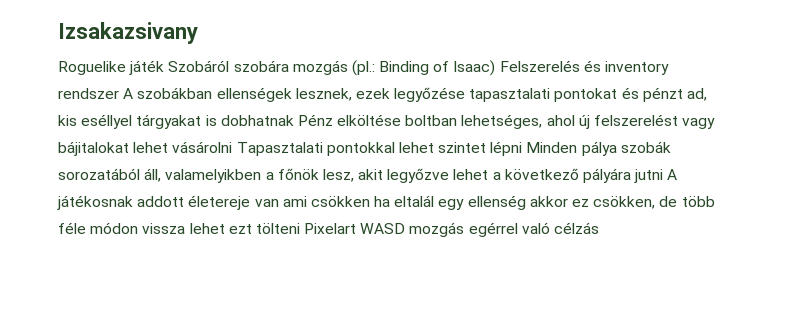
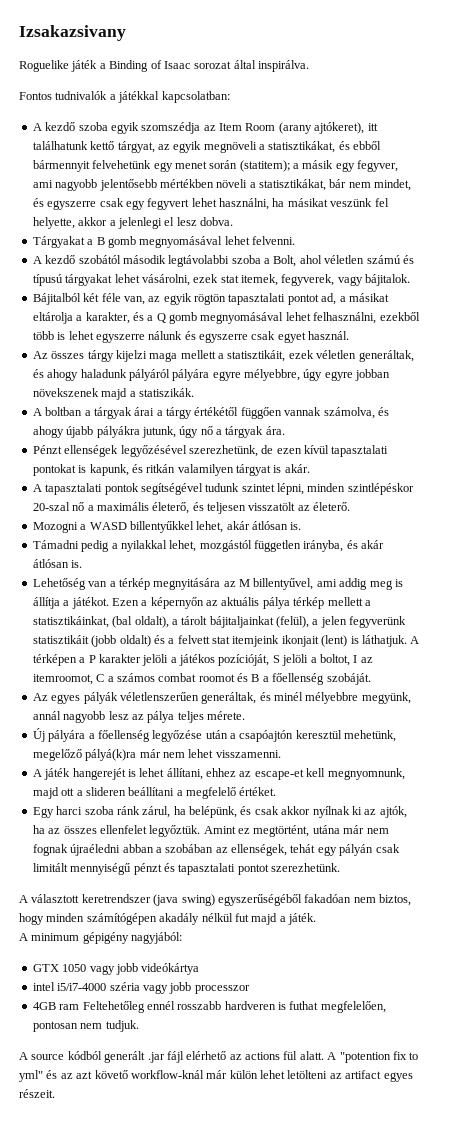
[168,60,670,76] [58,87,708,102] [58,114,716,129] [58,141,671,156] [58,168,678,183] [57,195,715,210] [58,222,600,237] Szobáról szobára mozgás (pl.: Binding of Isaac) Felszerelés és inventory rendszer A szobákban ellenségek lesznek, ezek legyőzése tapasztalati pontokat és pénzt ad, kis eséllyel tárgyakat is dobhatnak Pénz elköltése boltban lehetséges, ahol új felszerelést vagy bájitalokat lehet vásárolni Tapasztalati pontokkal lehet szintet lépni Minden pálya szobák sorozatából áll, valamelyikben a főnök lesz, akit legyőzve lehet a következő pályára jutni A játékosnak addott életereje van ami csökken ha eltalál egy ellenség akkor ez csökken, de több féle módon vissza lehet ezt tölteni Pixelart WASD mozgás egérrel való célzás -> [99,60,309,72] [19,91,230,103] [32,122,378,134] [32,141,382,153] [32,160,399,172] [32,179,412,191] [32,198,389,210] [32,217,233,229] [32,236,295,248] [32,255,414,267] [32,274,411,286] [32,293,389,305] [32,312,420,324] [32,331,350,343] [32,350,414,362] [32,369,391,381] [32,388,194,400] [32,407,389,419] [32,426,285,438] [32,445,389,457] [32,464,310,476] [32,483,414,495] [32,502,351,514] [32,521,302,533] [32,540,385,552] [32,559,83,568] [32,578,403,590] [32,597,371,609] [32,616,407,628] [32,635,420,647] [32,654,373,666] [32,673,371,685] [32,692,411,704] [32,711,245,723] [32,728,397,742] [32,749,281,761] [32,768,405,780] [32,787,277,799] [32,806,407,818] [32,825,389,837] [32,844,400,856] [32,863,340,875] [19,894,411,906] [19,913,316,925] [19,932,183,944] [32,963,200,975] [32,982,250,994] [32,1001,386,1013] [32,1020,139,1032] [19,1051,419,1063] [19,1070,413,1082] [19,1089,55,1098] a Binding of Isaac sorozat által inspirálva. // Fontos tudnivalók a játékkal kapcsolatban: // A kezdő szoba egyik szomszédja az Item Room (arany ajtókeret), itt találhatunk kettő tárgyat, az egyik megnöveli a statisztikákat, és ebből bármennyit felvehetünk egy menet során (statitem); a másik egy fegyver, ami nagyobb jelentősebb mértékben növeli a statisztikákat, bár nem mindet, és egyszerre csak egy fegyvert lehet használni, ha másikat veszünk fel helyette, akkor a jelenlegi el lesz dobva. // Tárgyakat a B gomb megnyomásával lehet felvenni. // A kezdő szobától második legtávolabbi szoba a Bolt, ahol véletlen számú és típusú tárgyakat lehet vásárolni, ezek stat itemek, fegyverek, vagy bájitalok. // Bájitalból két féle van, az egyik rögtön tapasztalati pontot ad, a másikat eltárolja a karakter, és a Q gomb megnyomásával lehet felhasználni, ezekből több is lehet egyszerre nálunk és egyszerre csak egyet használ. // Az összes tárgy kijelzi maga mellett a statisztikáit, ezek véletlen generáltak, és ahogy haladunk pályáról pályára egyre mélyebbre, úgy egyre jobban növekszenek majd a statiszikák. // A boltban a tárgyak árai a tárgy értékétől függően vannak számolva, és ahogy újabb pályákra jutunk, úgy nő a tárgyak ára. // Pénzt ellenségek legyőzésével szerezhetünk, de ezen kívül tapasztalati pontokat is kapunk, és ritkán valamilyen tárgyat is akár. // A tapasztalati pontok segítségével tudunk szintet lépni, minden szintlépéskor 20-szal nő a maximális életerő, és teljesen visszatölt az életerő. // Mozogni a WASD billentyűkkel lehet, akár átlósan is. // Támadni pedig a nyilakkal lehet, mozgástól független irányba, és akár átlósan is. // Lehetőség van a térkép megnyitására az M billentyűvel, ami addig meg is állítja a játékot. Ezen a képernyőn az aktuális pálya térkép mellett a statisztikáinkat, (bal oldalt), a tárolt bájitaljainkat (felül), a jelen fegyverünk statisztikáit (jobb oldalt) és a felvett stat itemjeink ikonjait (lent) is láthatjuk. A térképen a P karakter jelöli a játékos pozícióját, S jelöli a boltot, I az itemroomot, C a számos combat roomot és B a főellenség szobáját. // Az egyes pályák véletlenszerűen generáltak, és minél mélyebbre megyünk, annál nagyobb lesz az pálya teljes mérete. // Új pályára a főellenség legyőzése után a csapóajtón keresztül mehetünk, megelőző pályá(k)ra már nem lehet visszamenni. // A játék hangerejét is lehet állítani, ehhez az escape-et kell megnyomnunk, majd ott a slideren beállítani a megfelelő értéket. // Egy harci szoba ránk zárul, ha belépünk, és csak akkor nyílnak ki az ajtók, ha az összes ellenfelet legyőztük. Amint ez megtörtént, utána már nem fognak újraéledni abban a szobában az ellenségek, tehát egy pályán csak limitált mennyiségű pénzt és tapasztalati pontot szerezhetünk. // A választott keretrendszer (java swing) egyszerűségéből fakadóan nem biztos, hogy minden számítógépen akadály nélkül fut majd a játék. // A minimum gépigény nagyjából: // GTX 1050 vagy jobb videókártya // intel i5/i7-4000 széria vagy jobb processzor // 4GB ram Feltehetőleg ennél rosszabb hardveren is futhat megfelelően, pontosan nem tudjuk. // A source kódból generált .jar fájl elérhető az actions fül alatt. A "potention fix to yml" és az azt követő workflow-knál már külön lehet letölteni az artifact egyes részeit.

